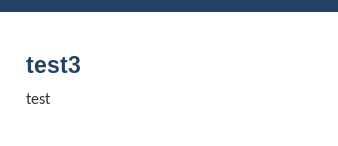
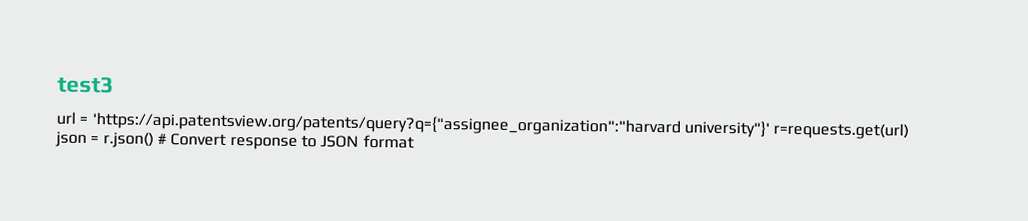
[26,93,51,104] test -> [56,111,910,140] [55,131,415,150] url = 'https://api.patentsview.org/patents/query?q={"assignee_organization":"harvard university"}' r=requests.get(url) json = r.json() # Convert response to JSON format

